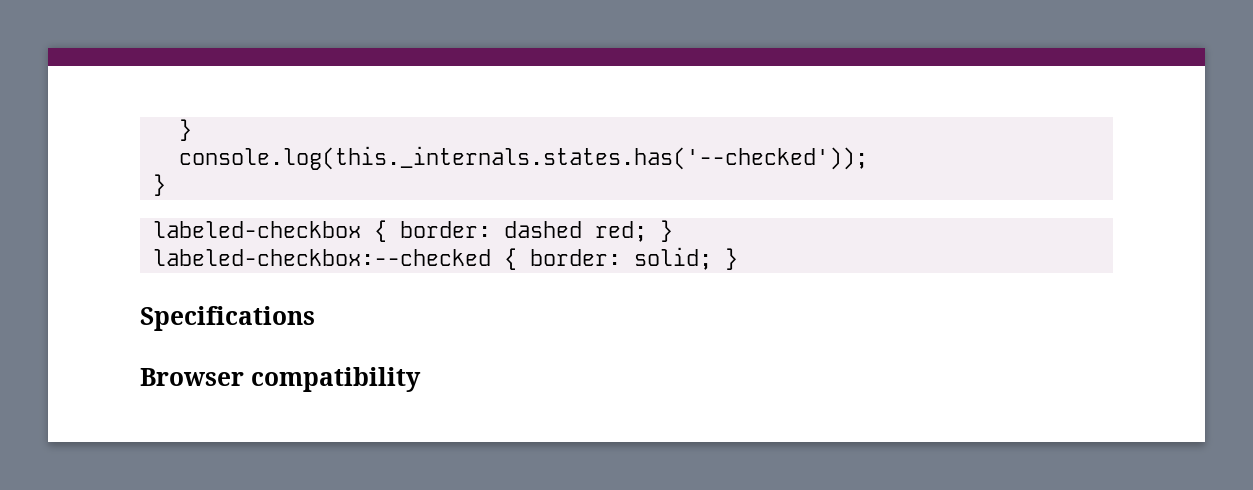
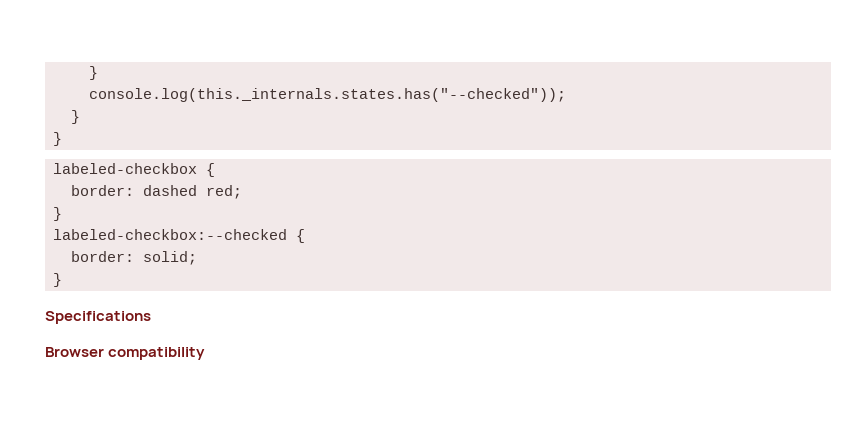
[178,119,192,141] [178,146,868,170] } // console.log(this._internals.states.has('--checked')); -> [89,66,99,80] [89,88,567,102] [71,110,81,124] } // console.log(this._internals.states.has("--checked")); // }
(387, 231) none -> (216, 170) //
(647, 231) none -> (243, 192) //
(517, 259) none -> (306, 236) //
(712, 258) none -> (198, 258) //

